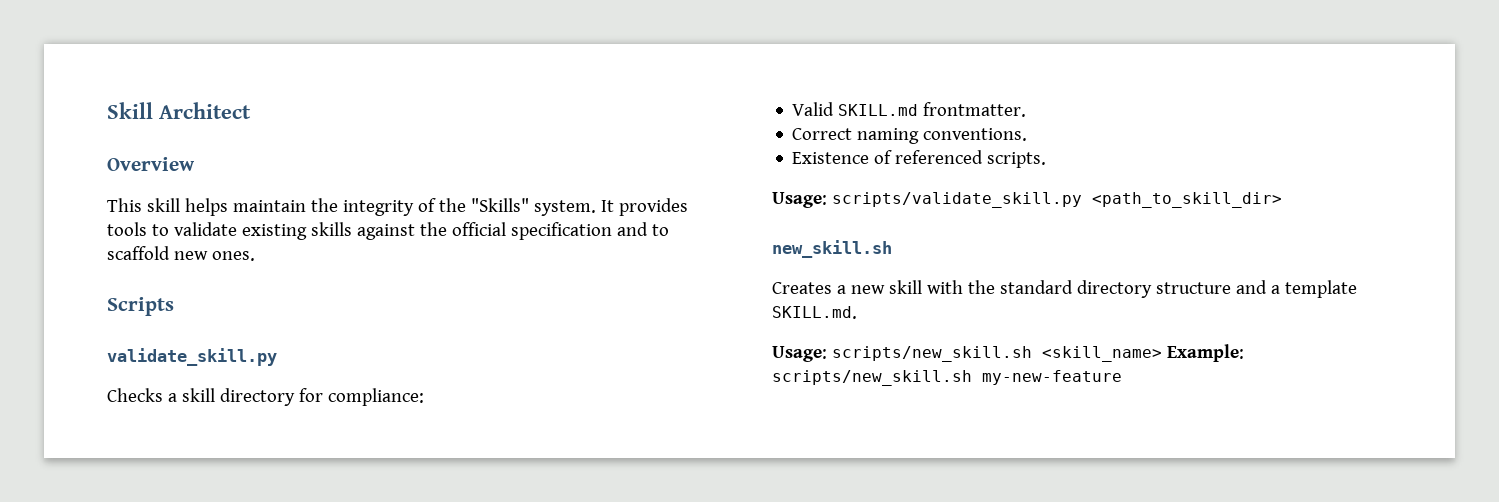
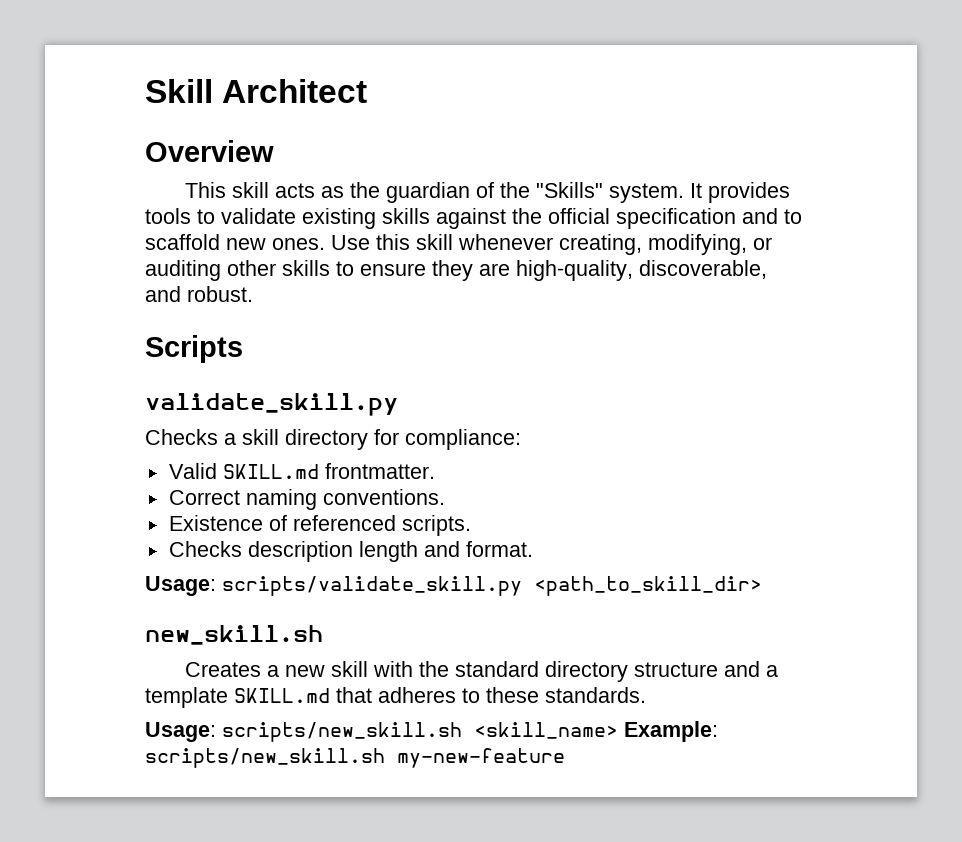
[184,198,414,216] helps maintain the integrity -> [275,182,471,203] acts as the guardian
(255, 256) none -> [331,234,772,255] [145,260,767,281] [145,286,253,302] Use this skill whenever creating, modifying, or auditing other skills to ensure they are high-quality, discoverable, and robust.
(1047, 160) none -> [168,541,533,562] // Checks description length and format.
[772,306,857,319] SKILL.md. -> [234,687,646,703] SKILL.md that adheres to these standards.

